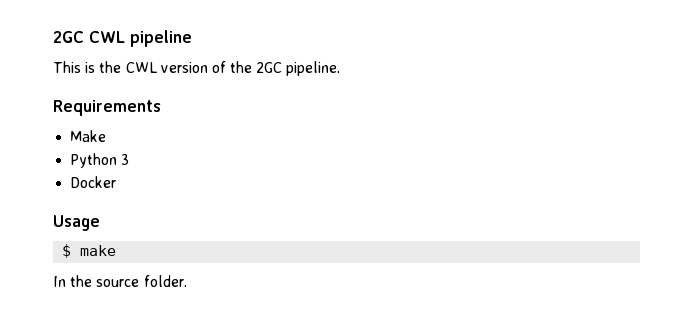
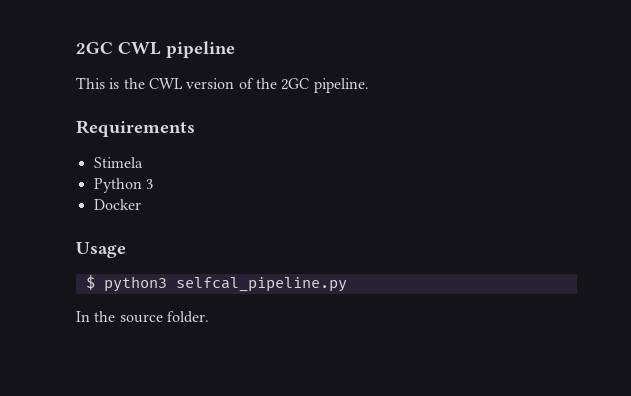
[70,130,107,142] Make -> [93,157,143,168] Stimela
[80,245,117,256] make -> [103,276,347,292] python3 selfcal_pipeline.py

